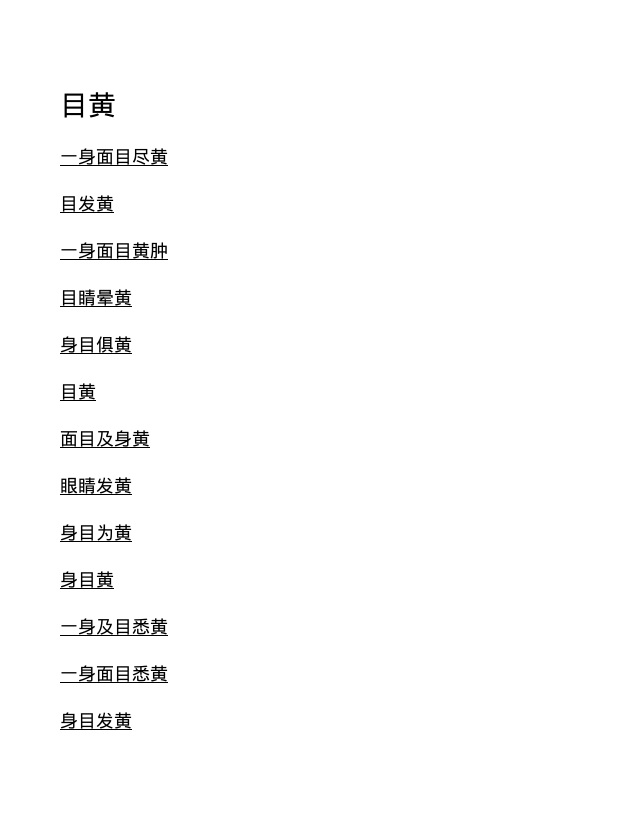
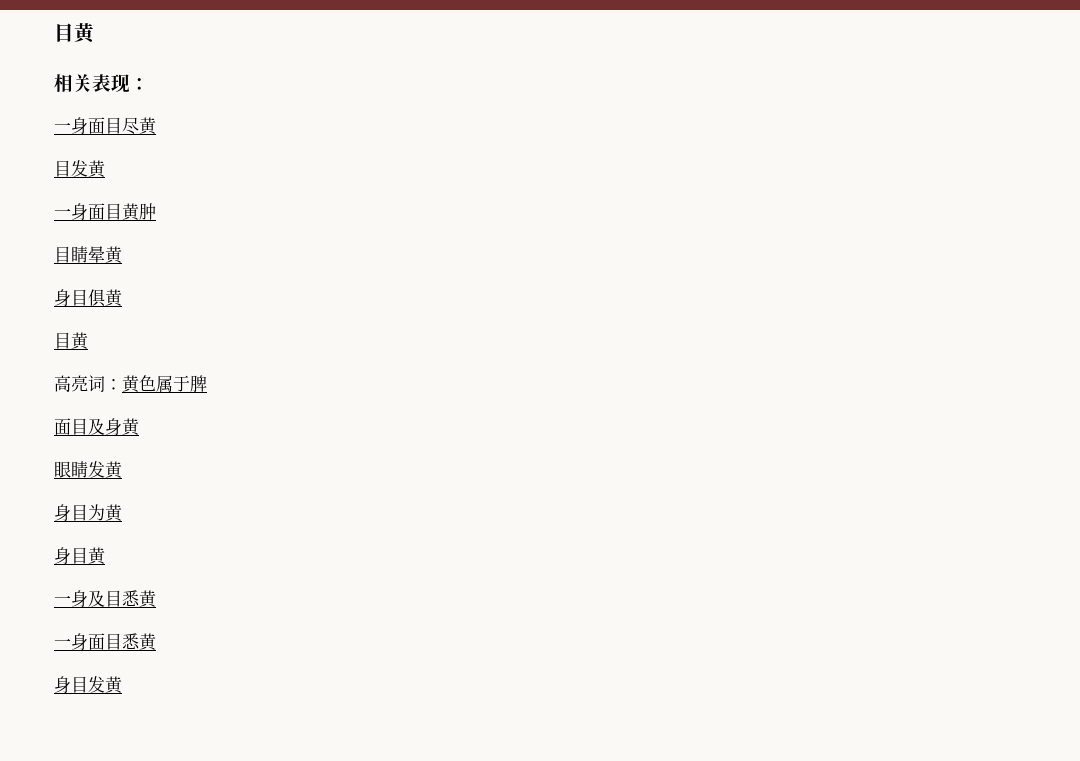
[60,92,116,118] 目黄 -> [54,23,96,44] [54,74,149,93] 目黄 // 相关表现：
(96, 391) none -> [54,375,207,393] // 高亮词：黄色属于脾

